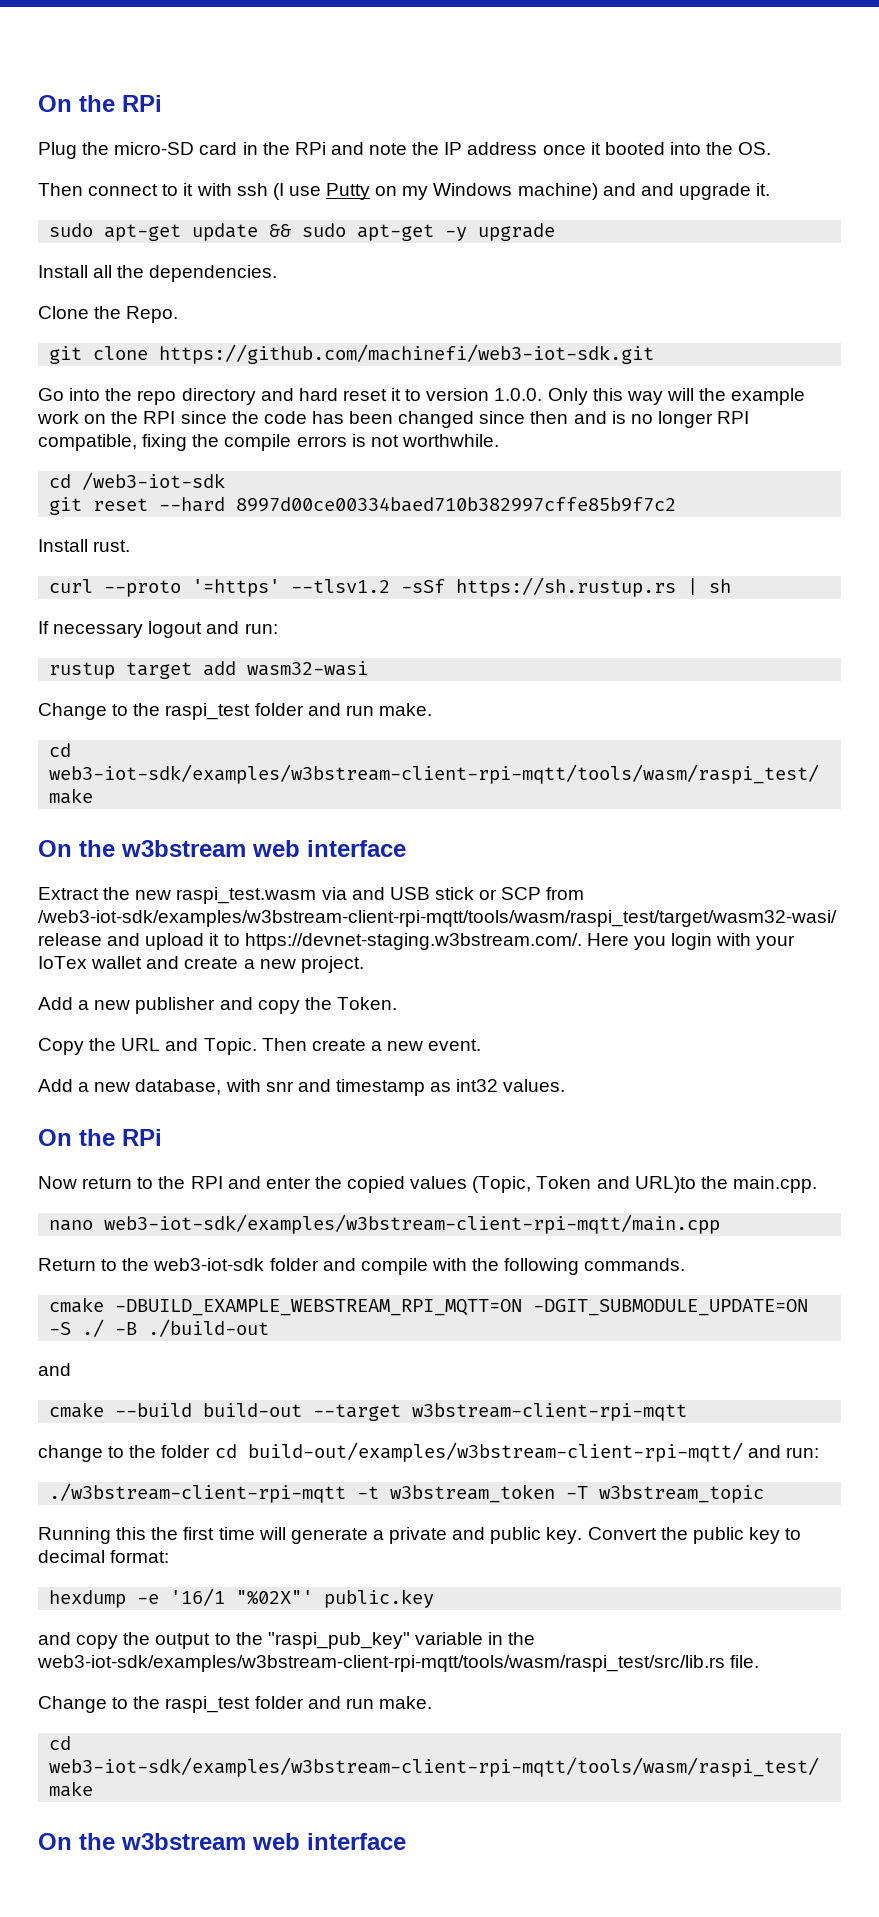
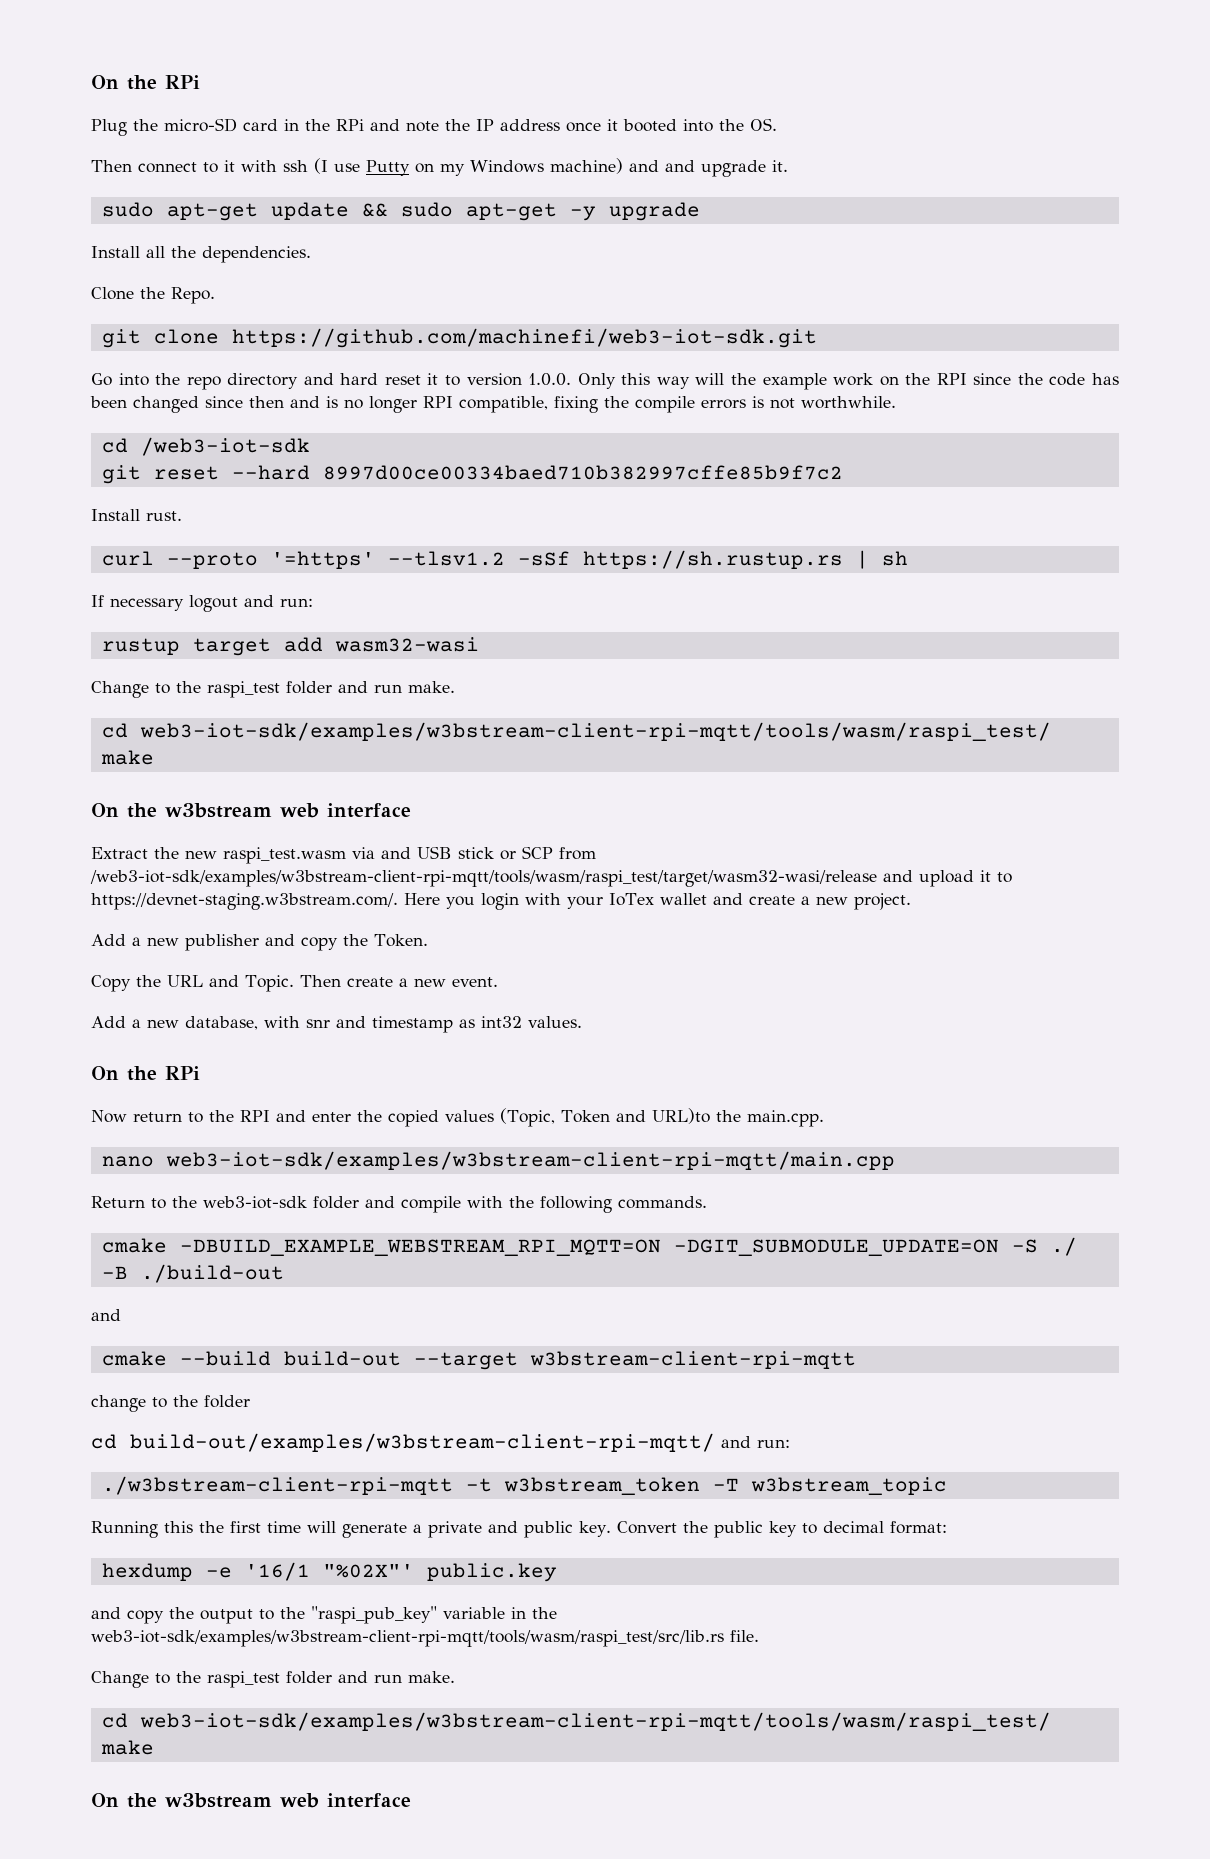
(211, 1451) none -> (250, 1401) //

